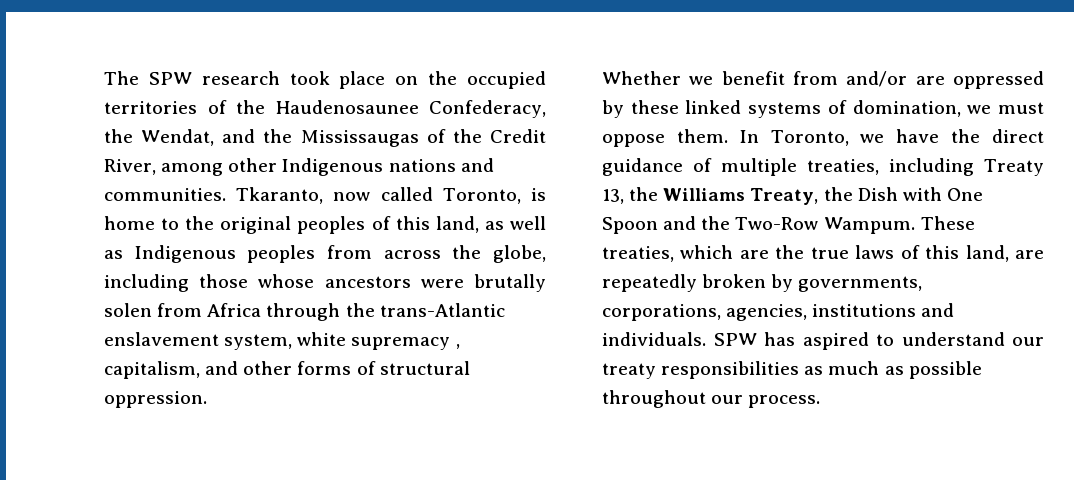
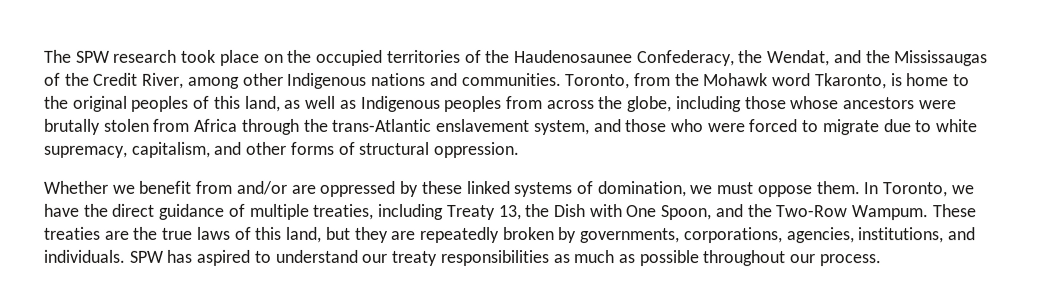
[236,187,521,204] Tkaranto, now called Toronto, -> [565,73,887,90] Toronto, from the Mohawk word Tkaronto,
[104,303,152,317] solen -> [103,118,150,132] stolen
[297,332,460,350] white supremacy , -> [593,119,979,136] [43,145,128,158] and those who were forced to migrate due to white supremacy,
[663,187,853,205] Williams Treaty, the -> (550, 211) none
[602,217,658,234] Spoon -> [660,205,712,221] Spoon,
[602,245,734,262] treaties, which -> [43,226,100,240] treaties
(1009, 253) none -> [324,226,388,243] but they
[812,304,917,317] institutions -> [857,227,944,244] institutions,

